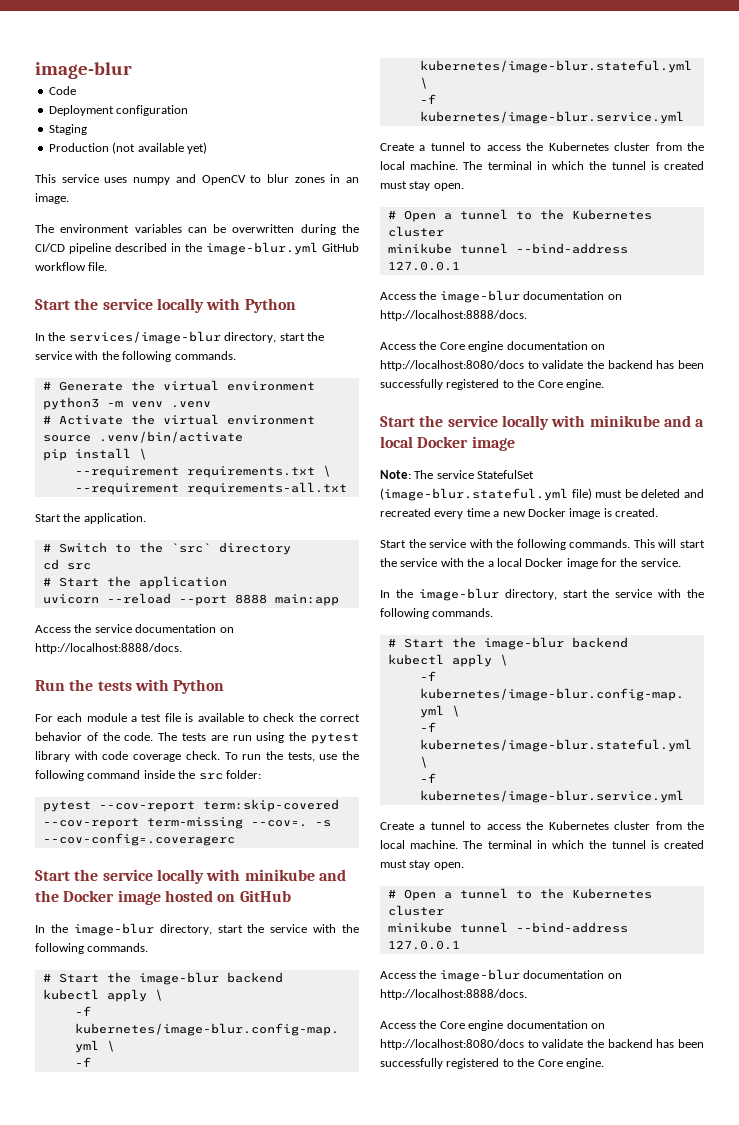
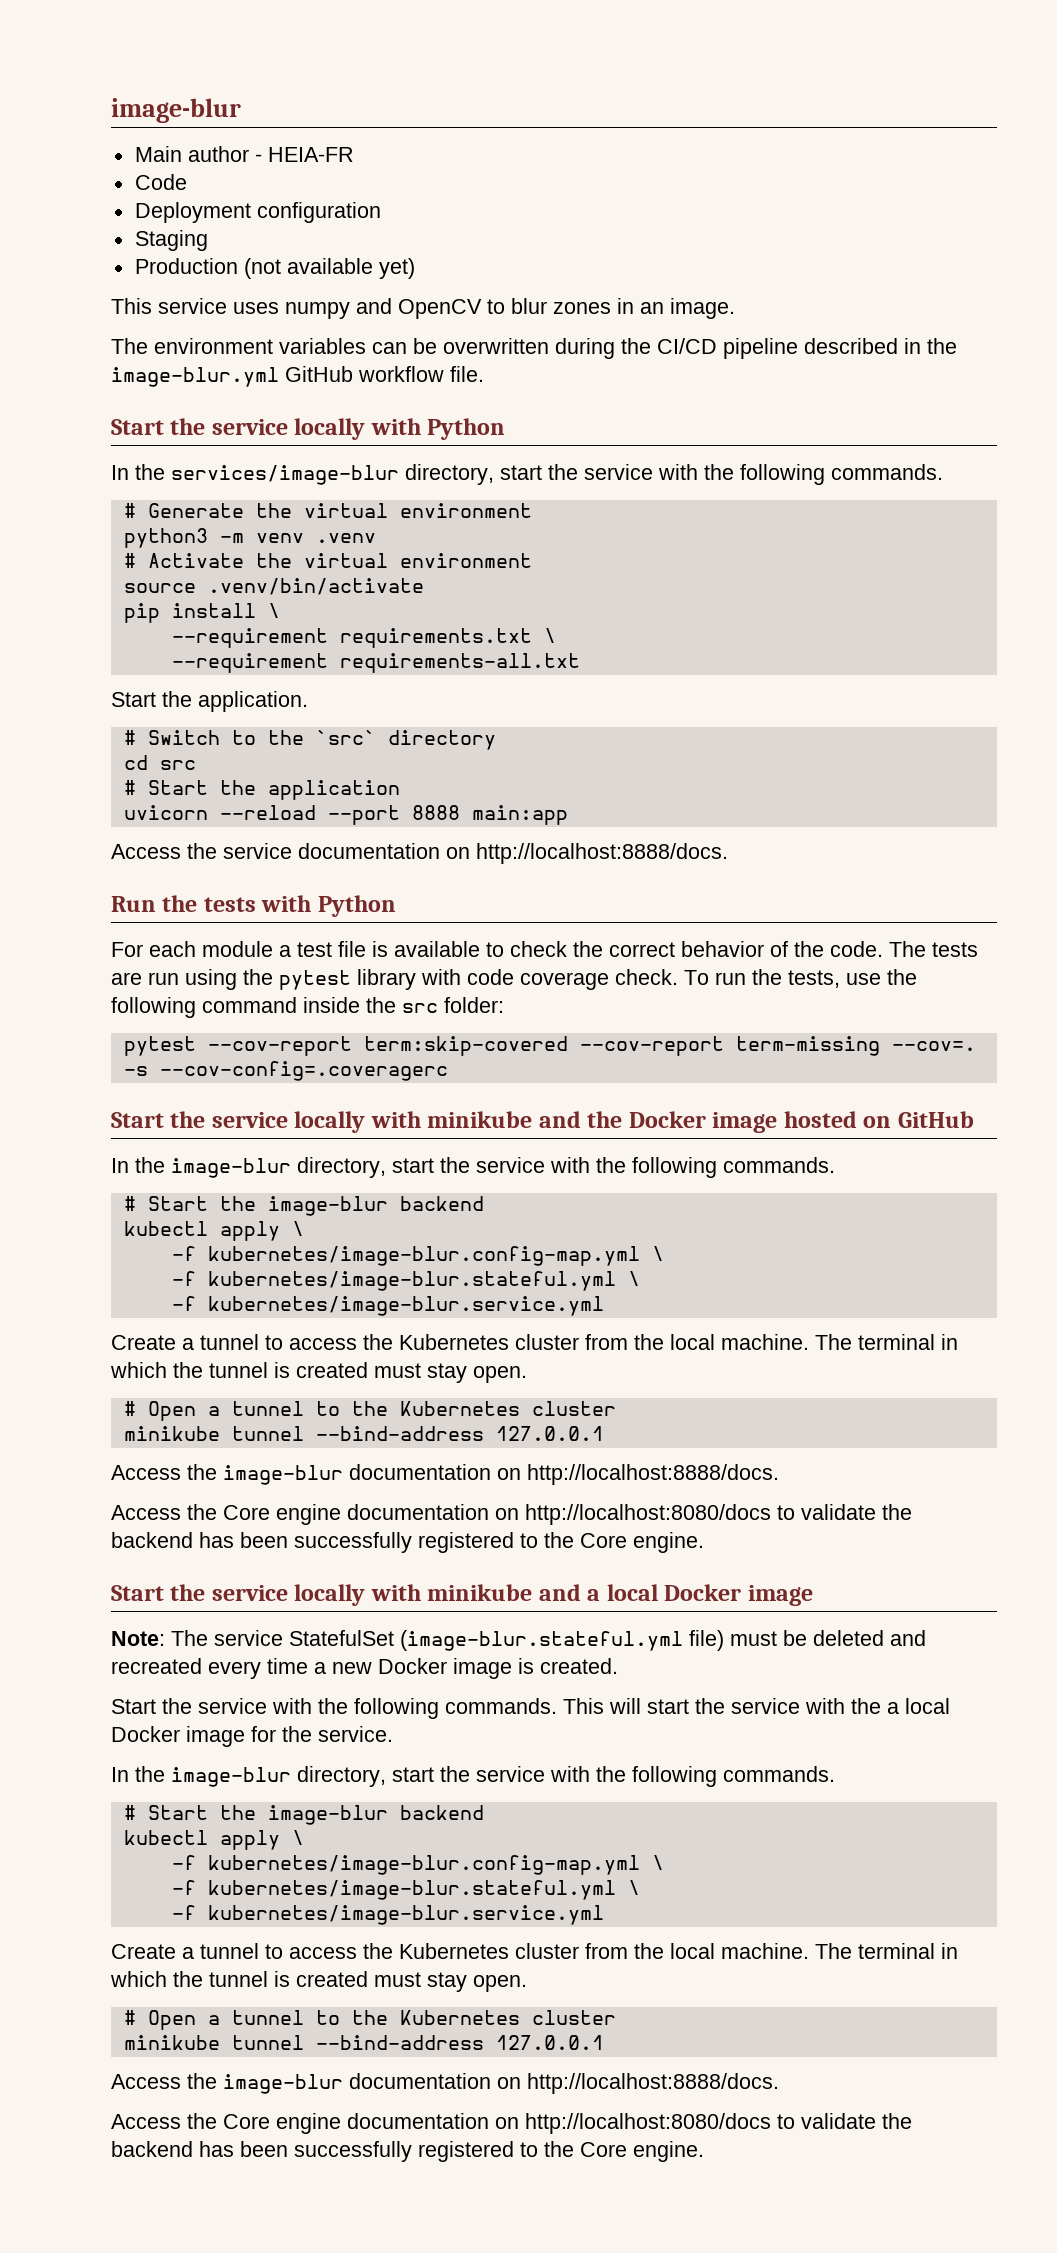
[35,62,132,79] image-blur -> [111,98,241,123] [134,146,354,162] image-blur // Main author - HEIA-FR

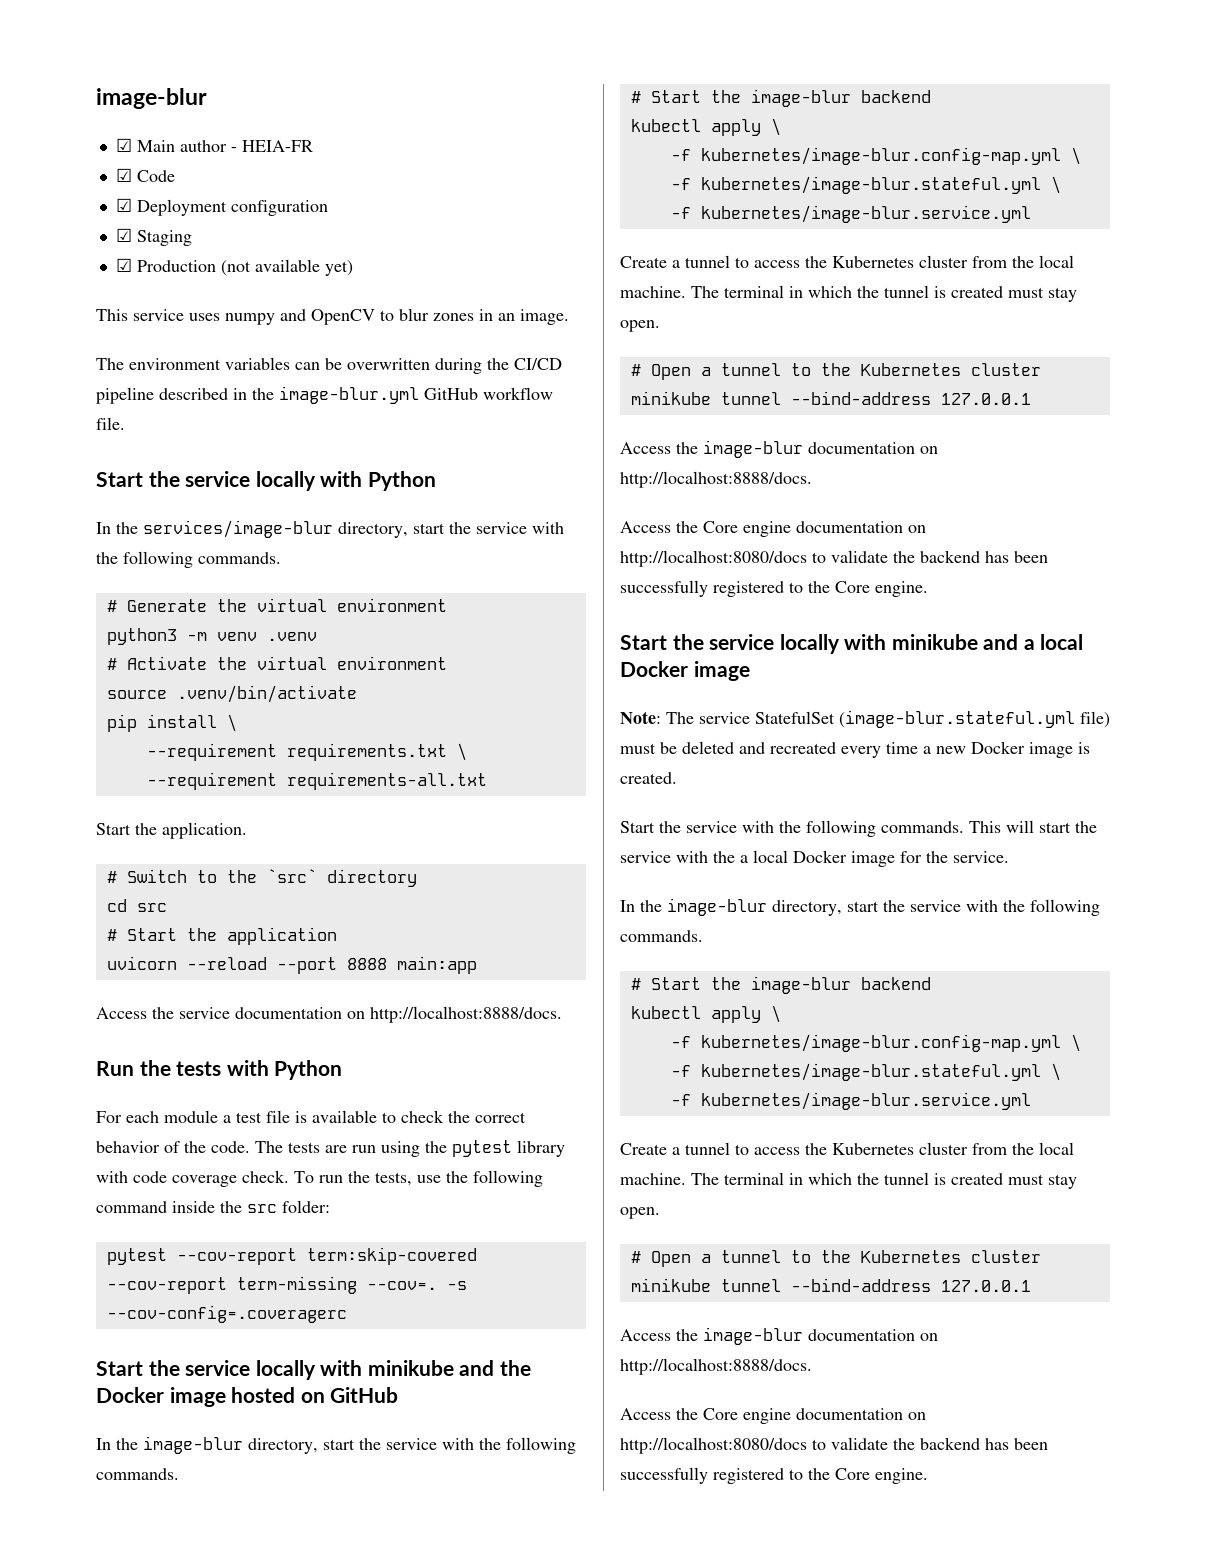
(241, 110) none -> [115,138,132,152] ☑
(354, 154) none -> [115,168,132,182] ☑
(187, 182) none -> [115,198,132,212] ☑
(381, 212) none -> [115,228,132,242] ☑
(208, 240) none -> [115,258,132,272] ☑

